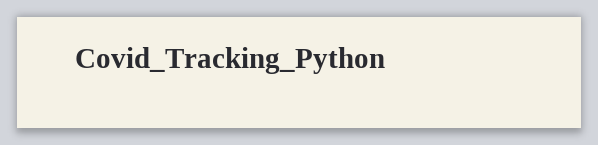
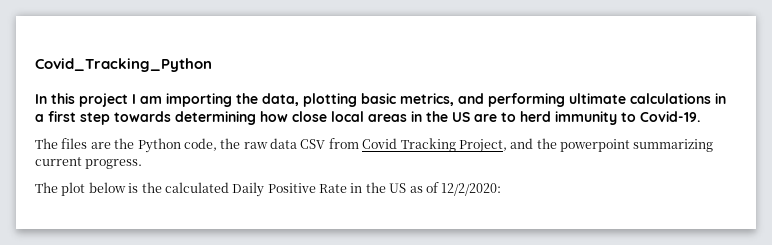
(385, 60) none -> [35,93,726,107] [35,111,700,125] [35,138,714,153] [35,157,143,169] [35,182,502,197] // In this project I am importing the data, plotting basic metrics, and performing ultimate calculations in a first step towards determining how close local areas in the US are to herd immunity to Covid-19. // The files are the Python code, the raw data CSV from Covid Tracking Project, and the powerpoint summarizing current progress. // The plot below is the calculated Daily Positive Rate in the US as of 12/2/2020:

